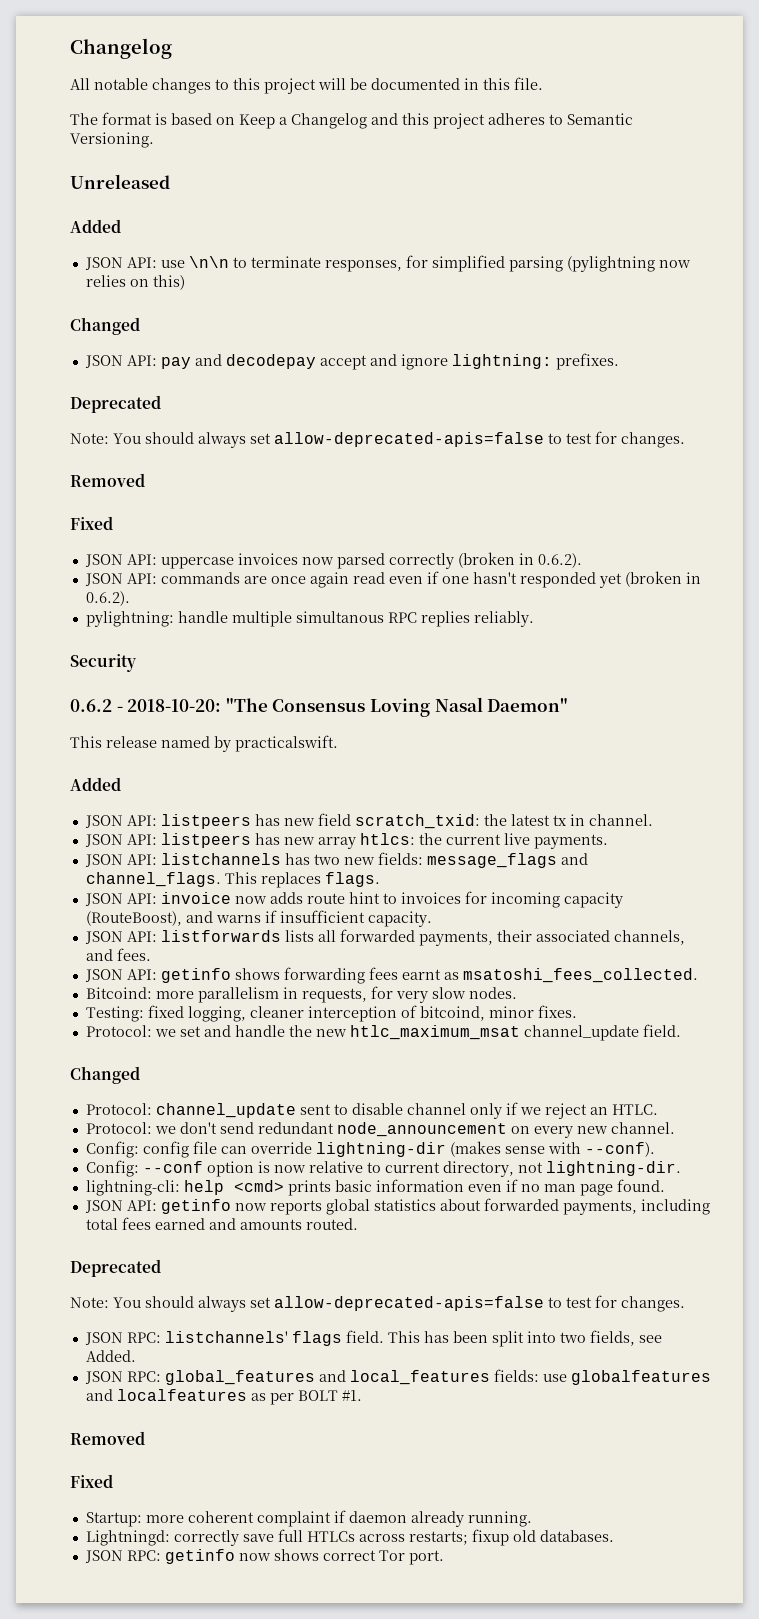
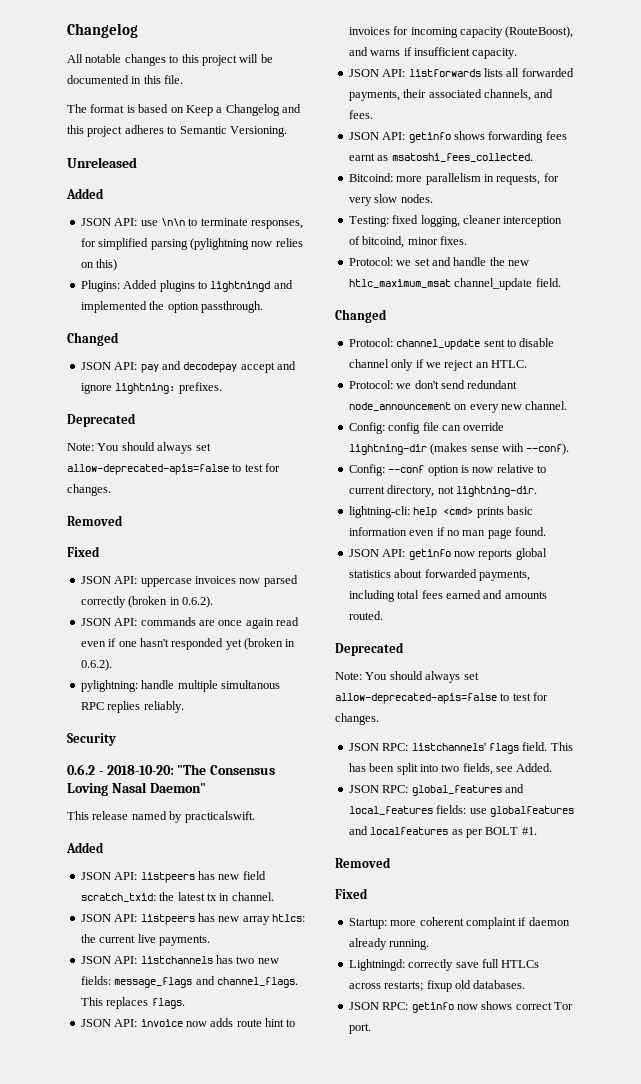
(185, 282) none -> [80,280,293,292] [80,301,263,313] // Plugins: Added plugins to lightningd and implemented the option passthrough.

